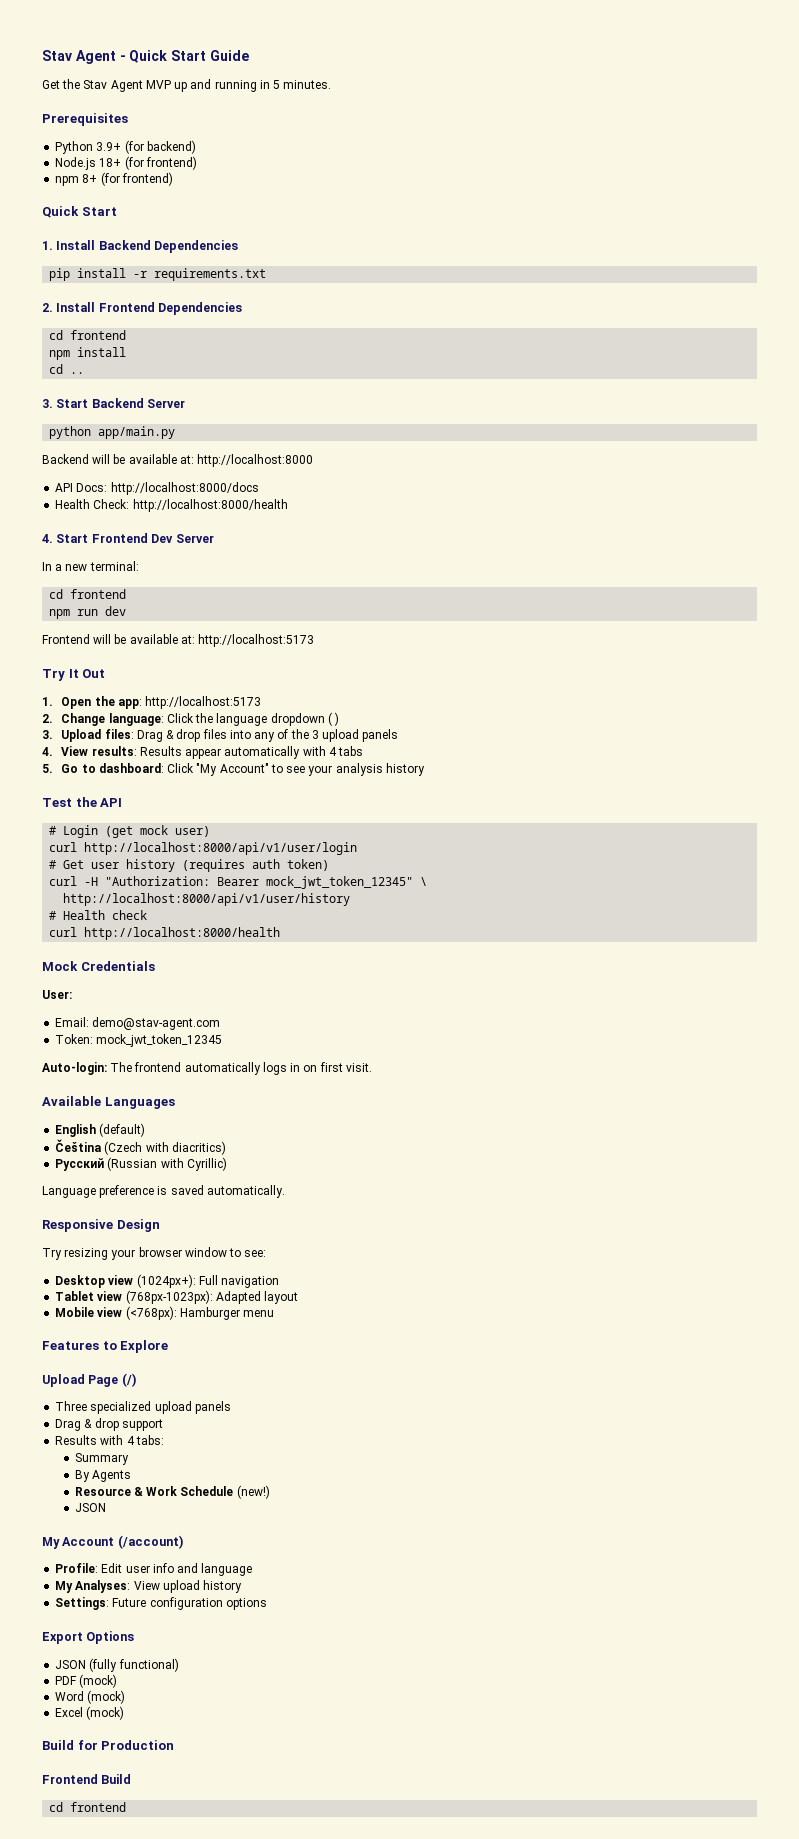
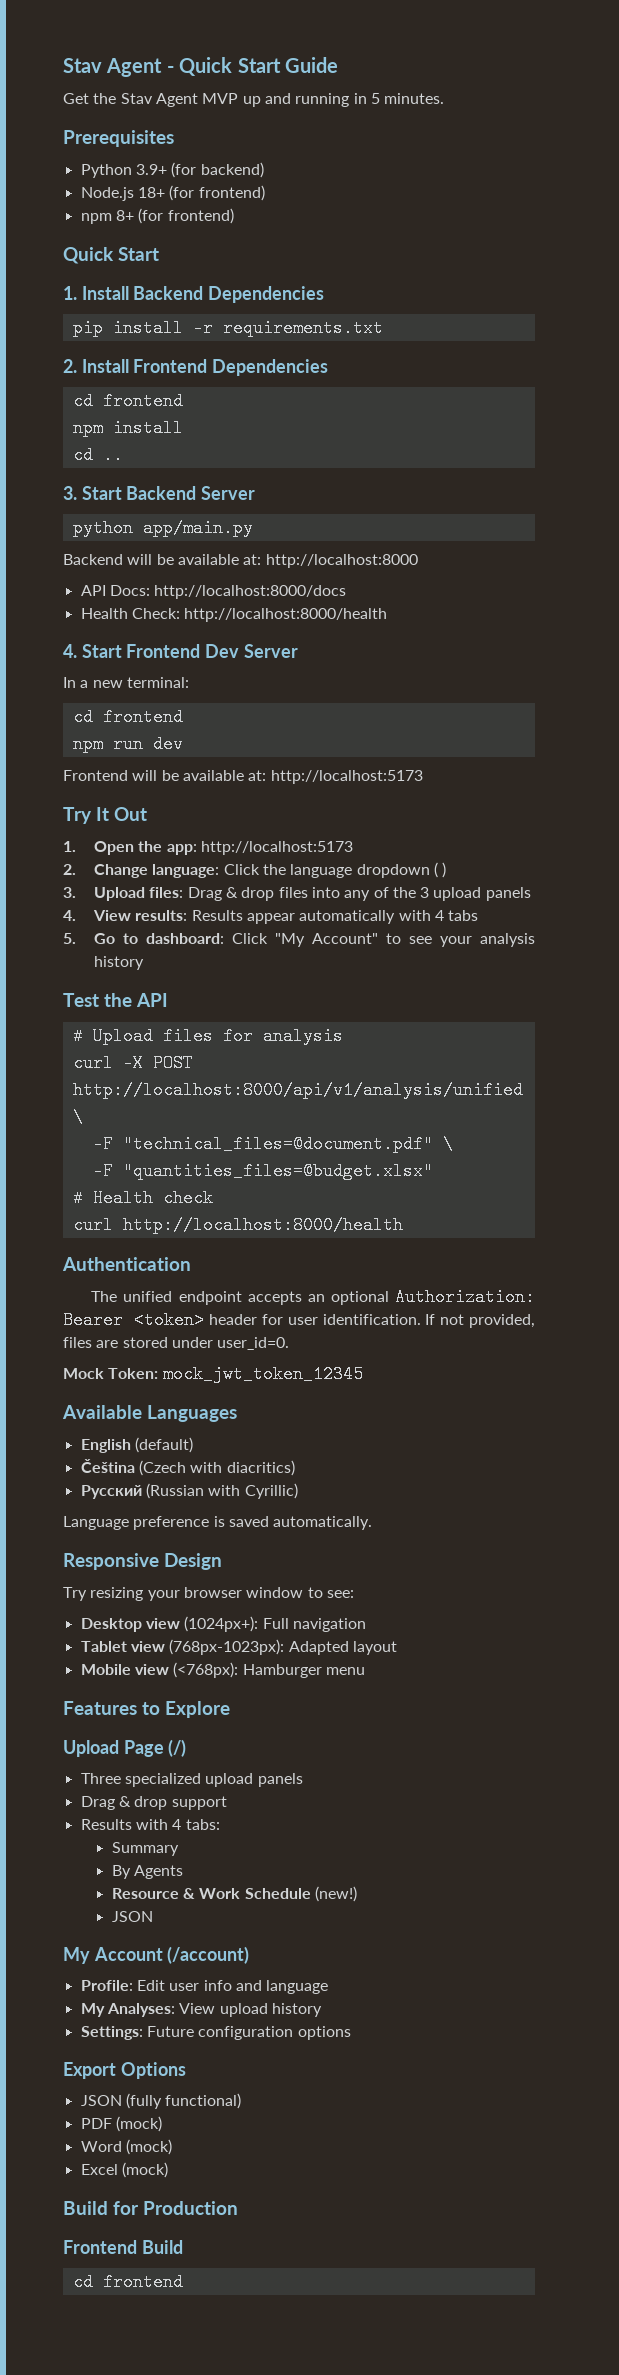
[63,825,211,838] [49,842,358,855] [49,859,330,872] [49,876,428,889] [63,893,351,906] Login (get mock user) // curl http://localhost:8000/api/v1/user/login // # Get user history (requires auth token) // curl -H "Authorization: Bearer mock_jwt_token_12345" \ // http://localhost:8000/api/v1/user/history -> [92,1027,343,1045] [72,1054,193,1072] [72,1081,523,1099] [72,1108,83,1126] [92,1135,453,1153] [92,1162,433,1180] Upload files for analysis // curl -X POST http://localhost:8000/api/v1/analysis/unified \ // -F "technical_files=@document.pdf" \ // -F "quantities_files=@budget.xlsx"
[42,961,155,971] [42,990,72,999] [55,1017,221,1030] [55,1034,223,1047] [42,1062,372,1075] Mock Credentials // User: // Email: demo@stav-agent.com // Token: mock_jwt_token_12345 // Auto-login: The frontend automatically logs in on first visit. -> [62,1257,191,1271] [91,1288,535,1306] [63,1311,535,1329] [63,1337,290,1350] [63,1365,363,1383] Authentication // The unified endpoint accepts an optional Authorization: Bearer <token> header for user identification. If not provided, files are stored under user_id=0. // Mock Token: mock_jwt_token_12345

